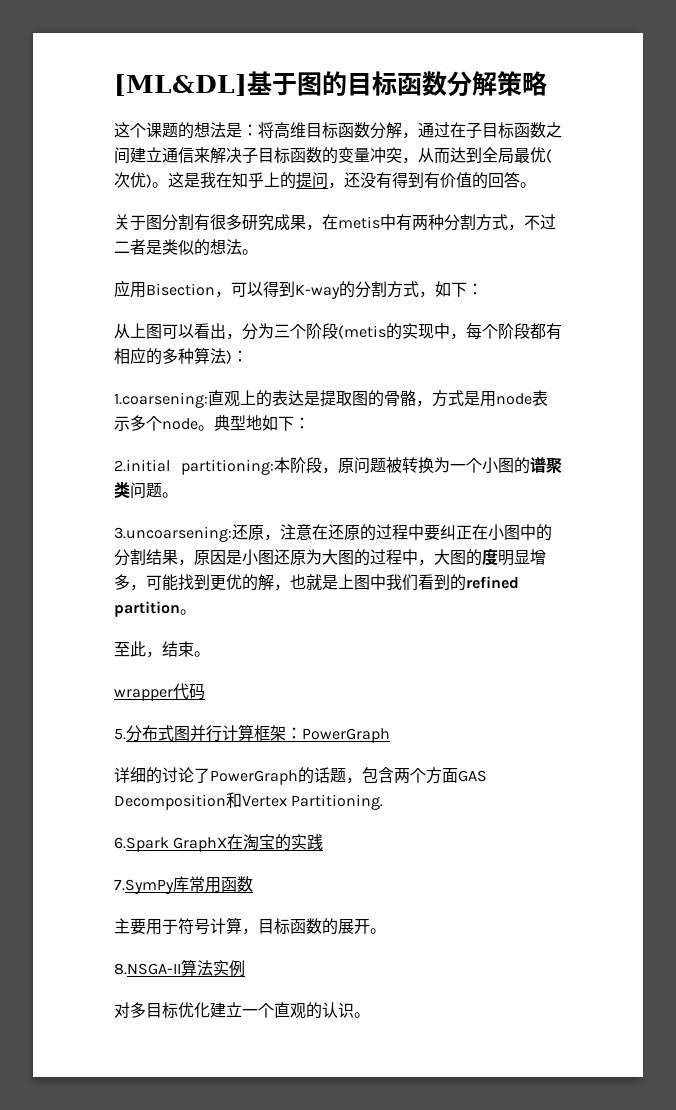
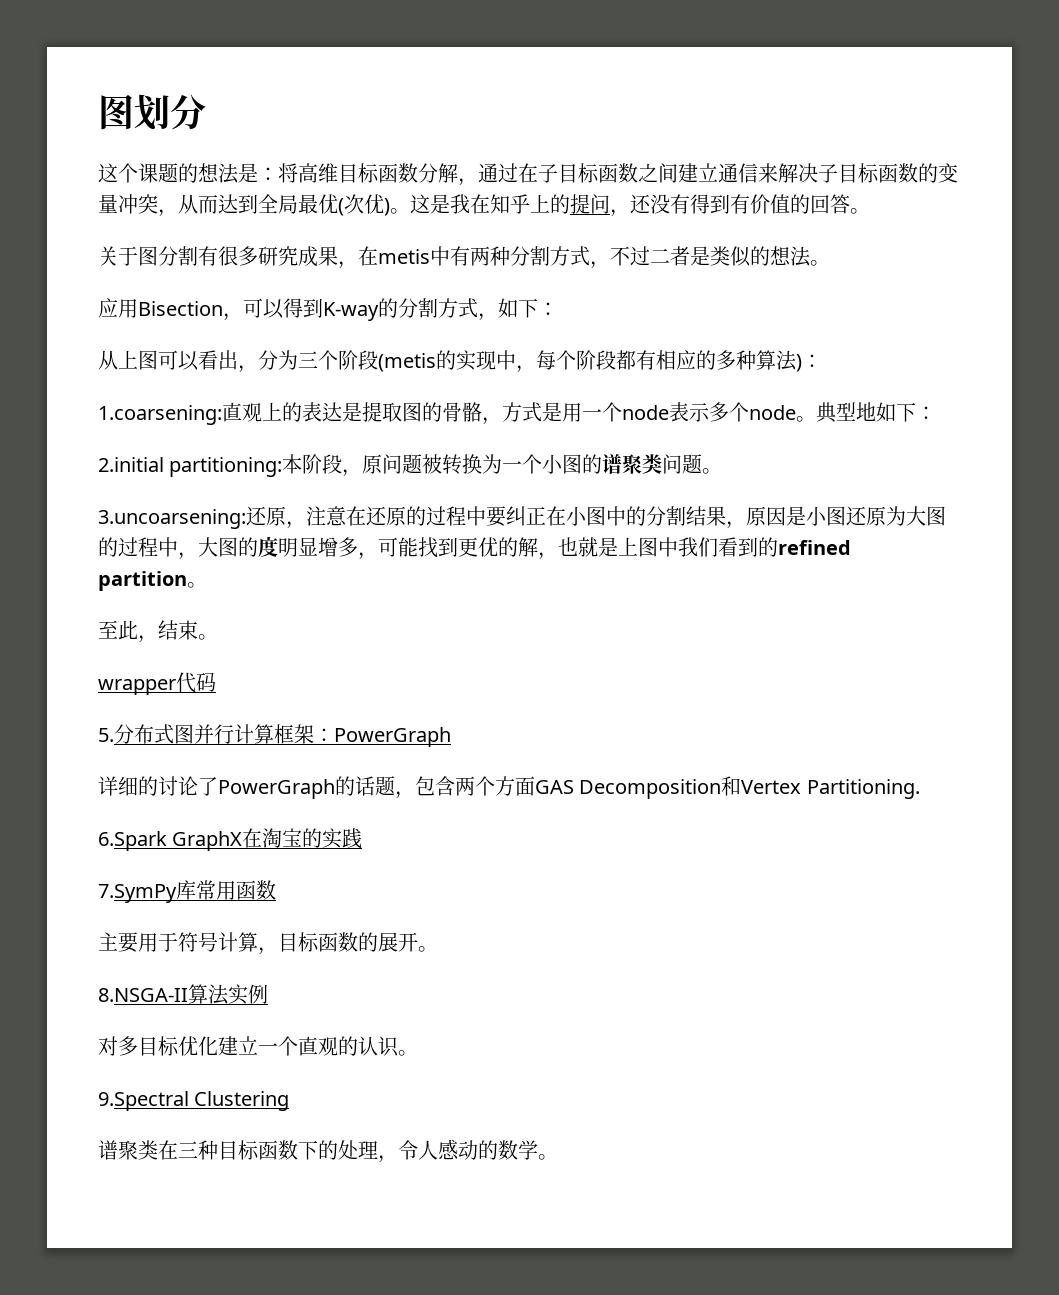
[114,71,547,97] [ML&DL]基于图的目标函数分解策略 -> [98,94,206,131] 图划分
(496, 399) none -> [582,402,622,422] 一个
(370, 1015) none -> [98,1091,290,1111] [98,1139,558,1163] // 9.Spectral Clustering // 谱聚类在三种目标函数下的处理，令人感动的数学。

